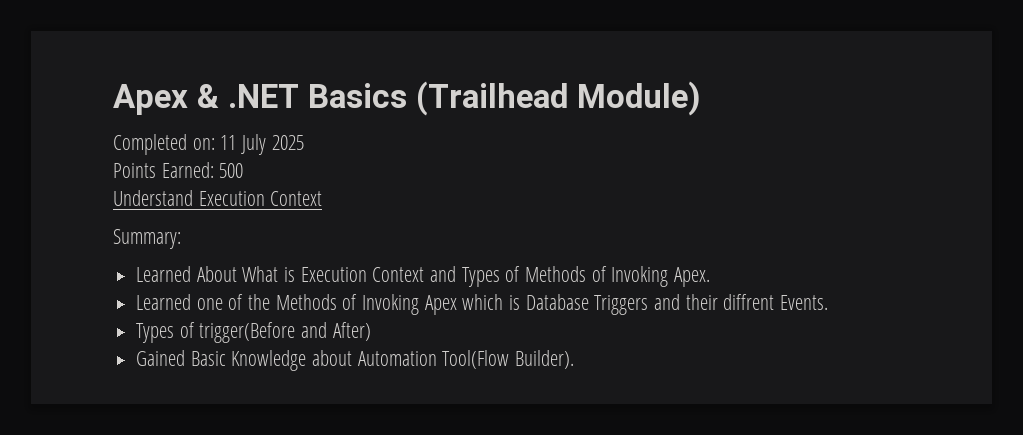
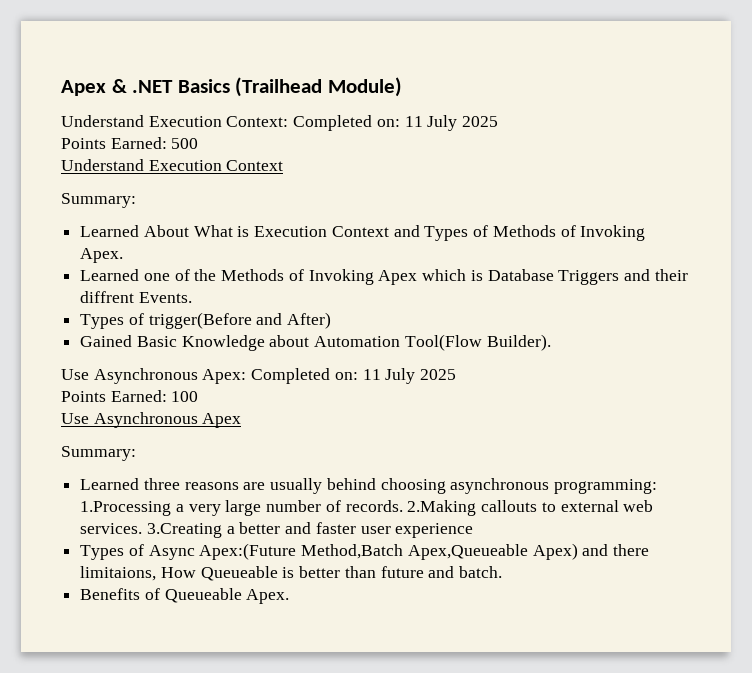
(700, 98) none -> [61,115,289,127] Understand Execution Context:
(575, 359) none -> [61,368,457,384] [61,390,199,402] [61,412,242,428] [61,446,136,461] [80,478,658,494] [80,500,654,516] [80,522,474,538] [80,543,650,560] [80,566,503,581] [80,588,290,604] // Use Asynchronous Apex: Completed on: 11 July 2025 // Points Earned: 100 // Use Asynchronous Apex // Summary: // Learned three reasons are usually behind choosing asynchronous programming: 1.Processing a very large number of records. 2.Making callouts to external web services. 3.Creating a better and faster user experience // Types of Async Apex:(Future Method,Batch Apex,Queueable Apex) and there limitaions, How Queueable is better than future and batch. // Benefits of Queueable Apex.

